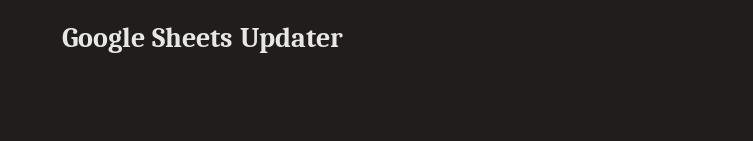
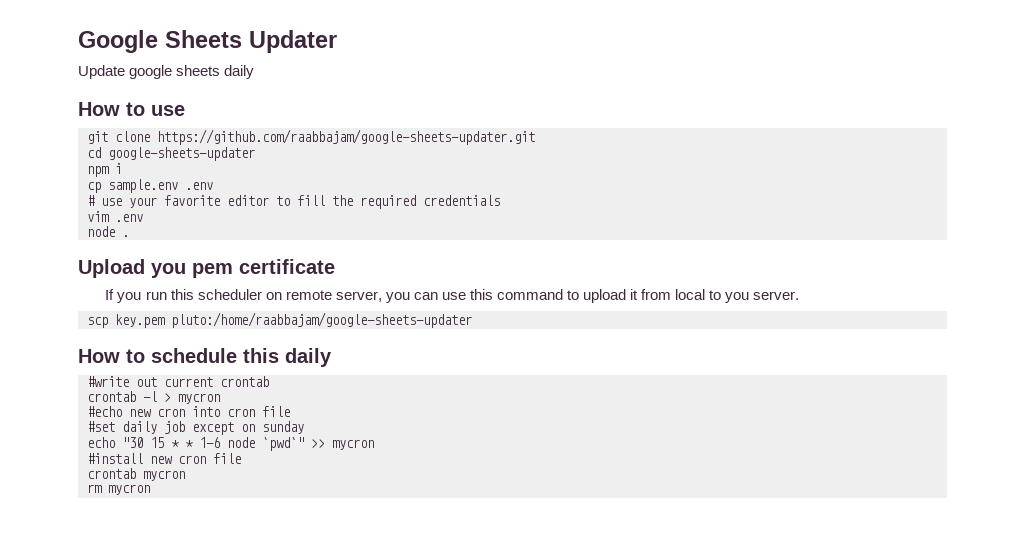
(343, 40) none -> [78,65,255,79] [78,102,185,116] [87,129,535,145] [87,147,255,161] [87,163,122,177] [87,179,213,193] [87,195,500,209] [87,211,143,222] [87,226,129,237] [78,259,335,278] [105,289,800,303] [87,312,472,328] [78,348,332,367] [87,376,269,387] [87,391,220,404] [87,406,290,417] [87,421,304,435] [87,437,374,451] [87,453,241,464] [87,468,185,481] [87,484,150,495] // Update google sheets daily // How to use // git clone https://github.com/raabbajam/google-sheets-updater.git // cd google-sheets-updater // npm i // cp sample.env .env // # use your favorite editor to fill the required credentials // vim .env // node . // Upload you pem certificate // If you run this scheduler on remote server, you can use this command to upload it from local to you server. // scp key.pem pluto:/home/raabbajam/google-sheets-updater // How to schedule this daily // #write out current crontab // crontab -l > mycron // #echo new cron into cron file // #set daily job except on sunday // echo "30 15 * * 1-6 node `pwd`" >> mycron // #install new cron file // crontab mycron // rm mycron

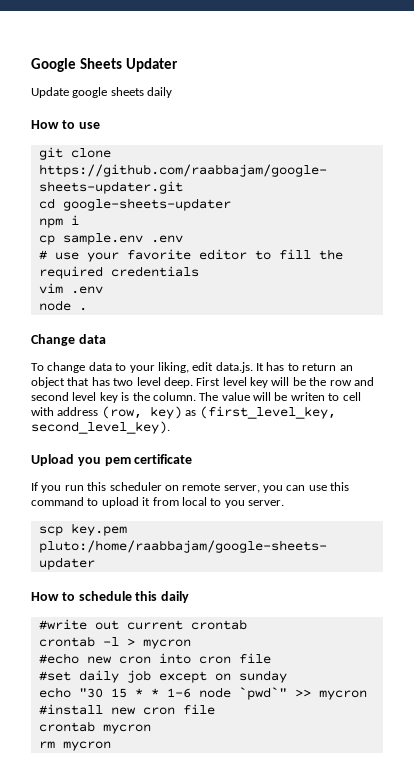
(129, 236) none -> [31,334,106,346] [31,362,353,373] [31,377,374,388] [31,392,361,403] [31,406,336,419] [31,421,170,434] // Change data // To change data to your liking, edit data.js. It has to return an object that has two level deep. First level key will be the row and second level key is the column. The value will be writen to cell with address (row, key) as (first_level_key, second_level_key).

